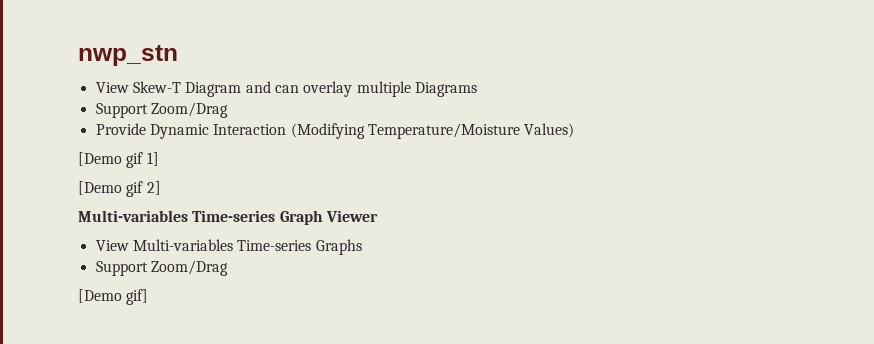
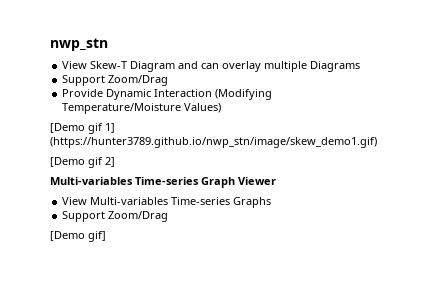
(159, 159) none -> [50,137,377,148] (https://hunter3789.github.io/nwp_stn/image/skew_demo1.gif)

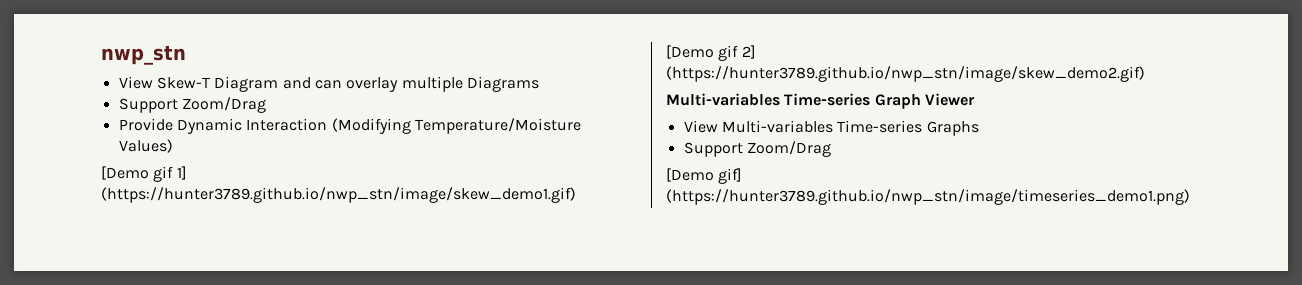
(115, 162) none -> [666,66,1145,82] (https://hunter3789.github.io/nwp_stn/image/skew_demo2.gif)
(106, 236) none -> [666,189,1190,205] (https://hunter3789.github.io/nwp_stn/image/timeseries_demo1.png)

